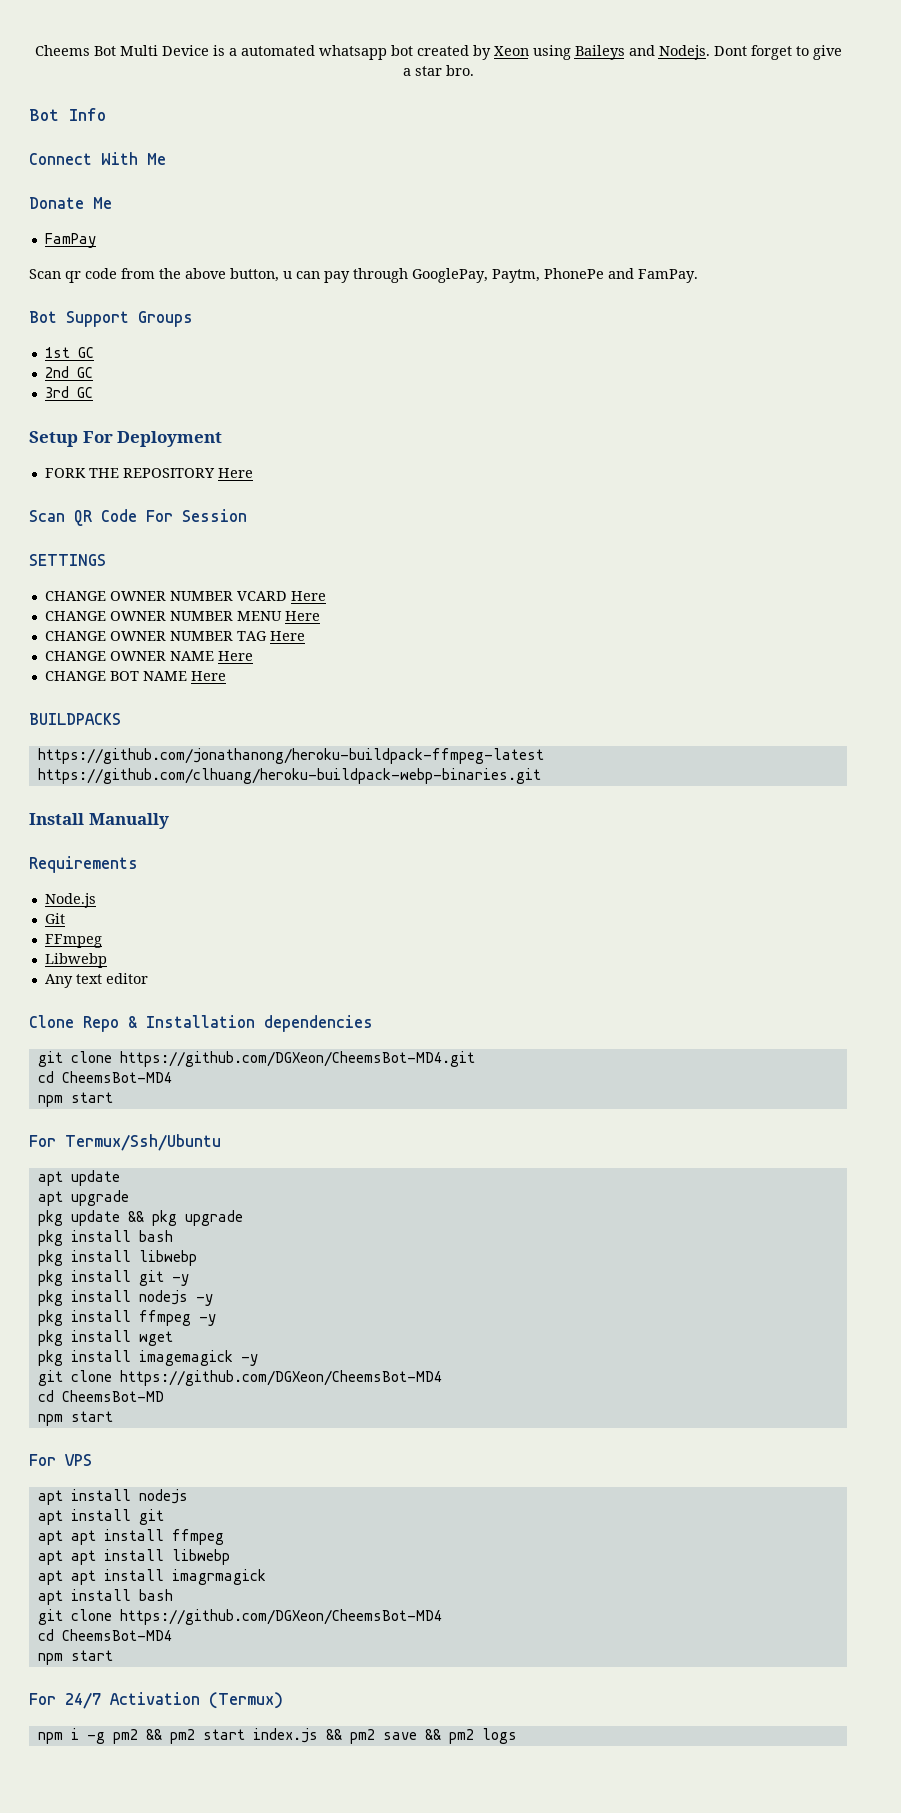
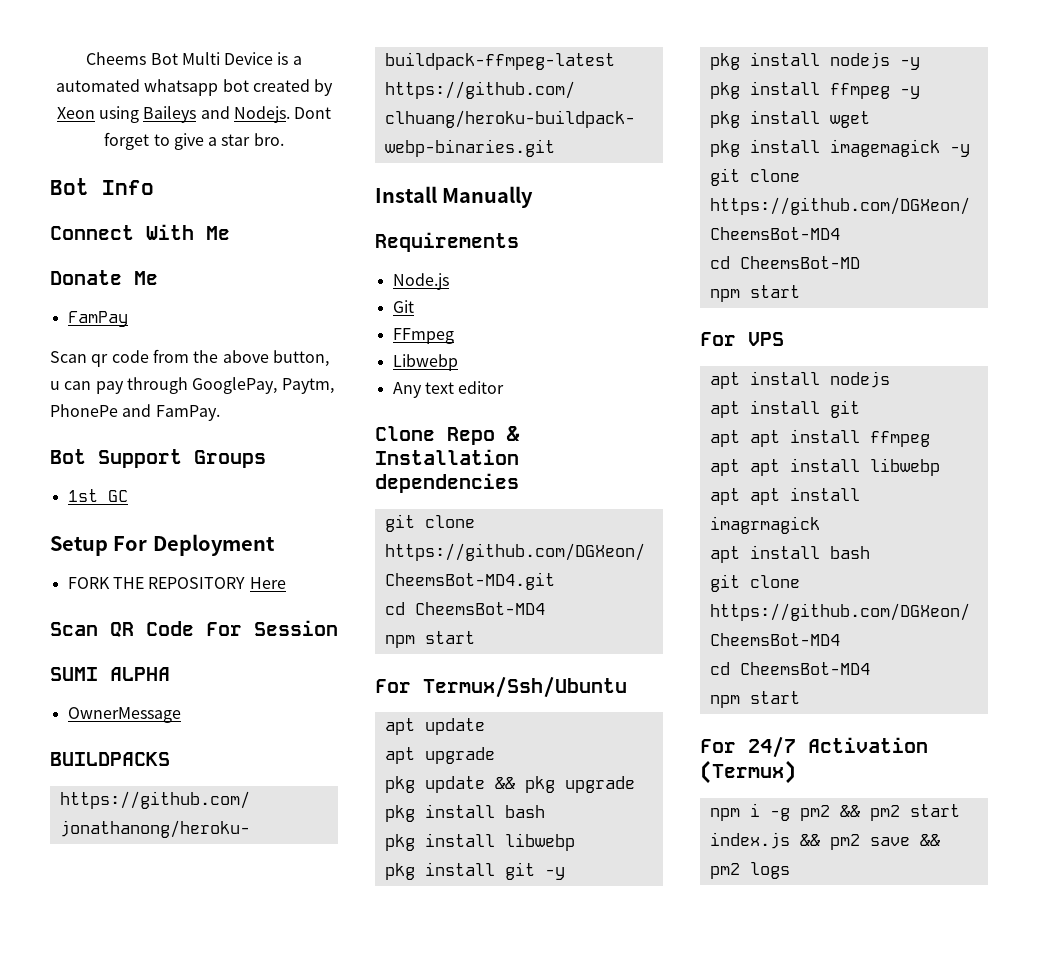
[44,366,93,378] [44,386,93,398] // 2nd GC // 3rd GC -> (128, 496) none
[29,554,106,566] [44,591,326,601] [44,611,320,621] [44,631,305,641] [44,651,253,661] [44,671,226,681] SETTINGS // CHANGE OWNER NUMBER VCARD Here // CHANGE OWNER NUMBER MENU Here // CHANGE OWNER NUMBER TAG Here // CHANGE OWNER NAME Here // CHANGE BOT NAME Here -> [50,667,170,681] [67,707,181,723] SUMI ALPHA // OwnerMessage

